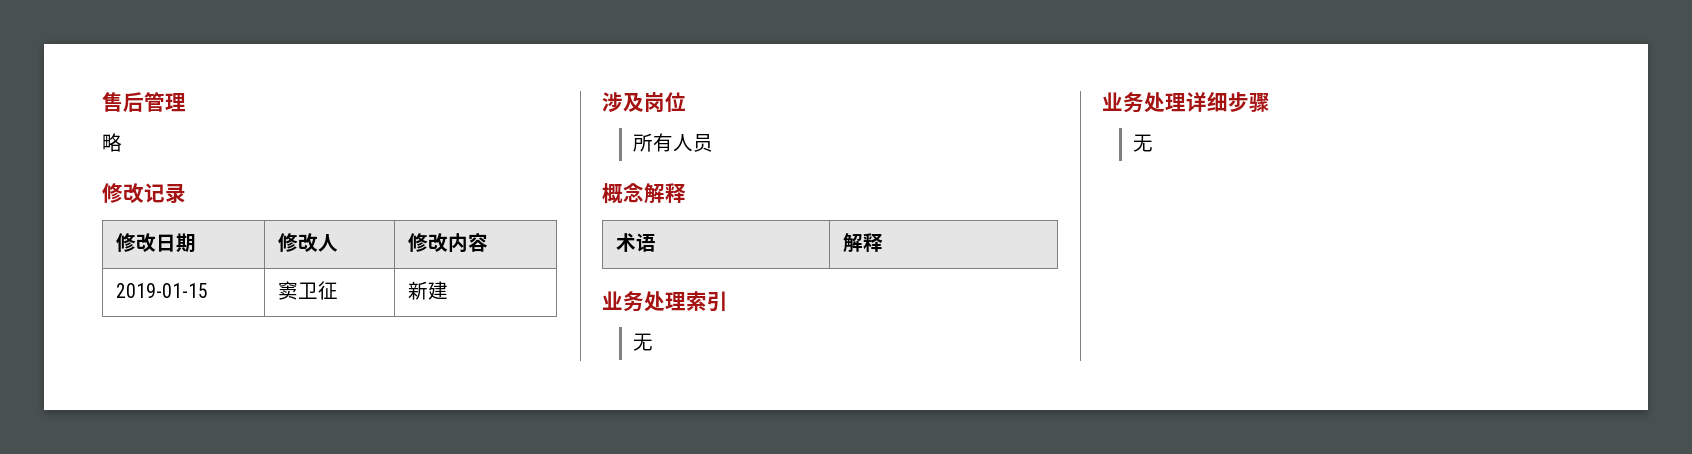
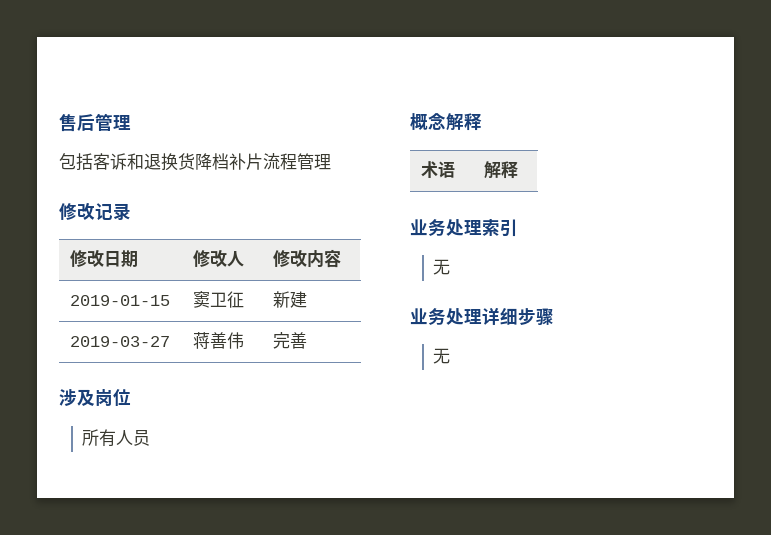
[102,133,122,152] 略 -> [59,153,331,171] 包括客诉和退换货降档补片流程管理
(449, 290) none -> [70,336,171,347] [193,332,245,349] [273,332,308,349] // 2019-03-27 | 蒋善伟 | 完善

